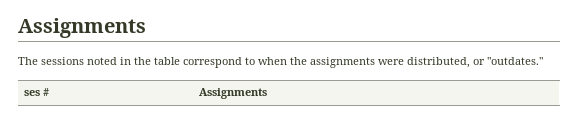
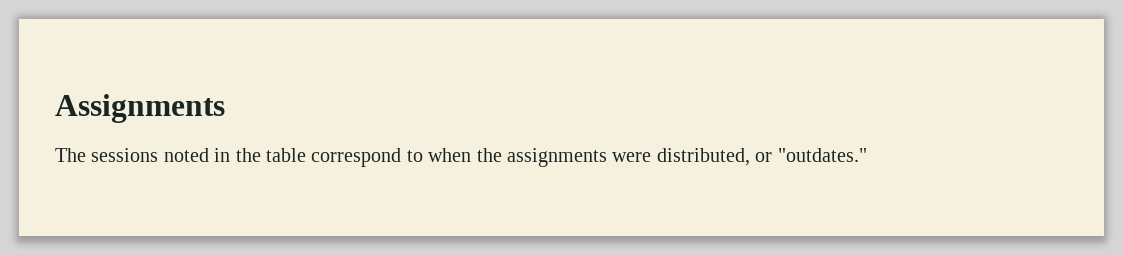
[24,88,50,96] [199,88,268,99] // ses # | Assignments -> (867, 155) none

